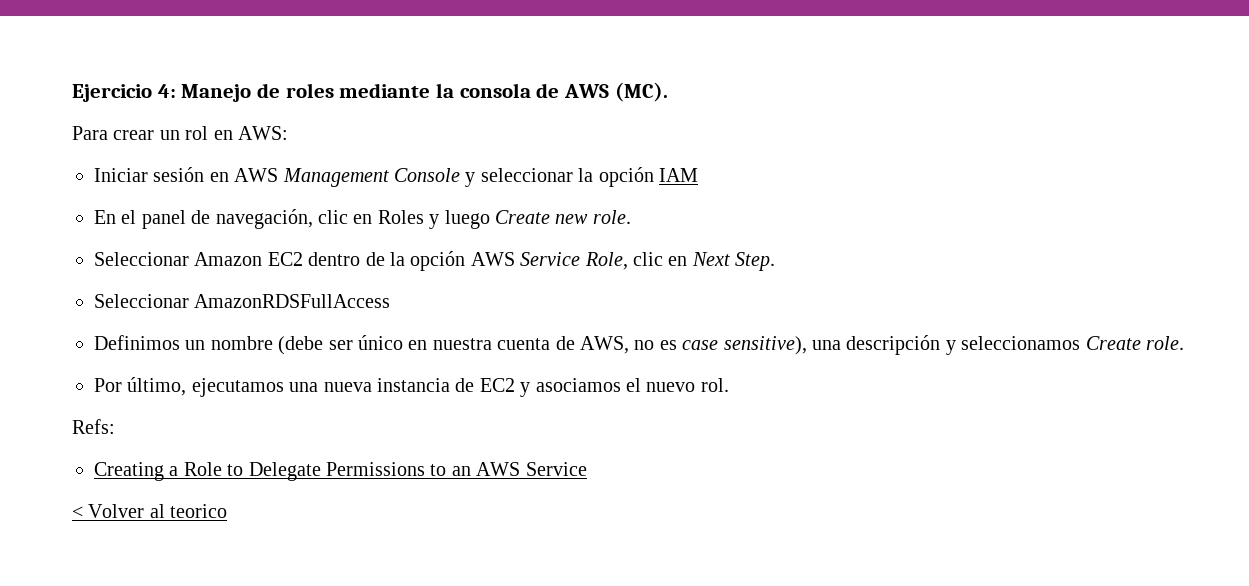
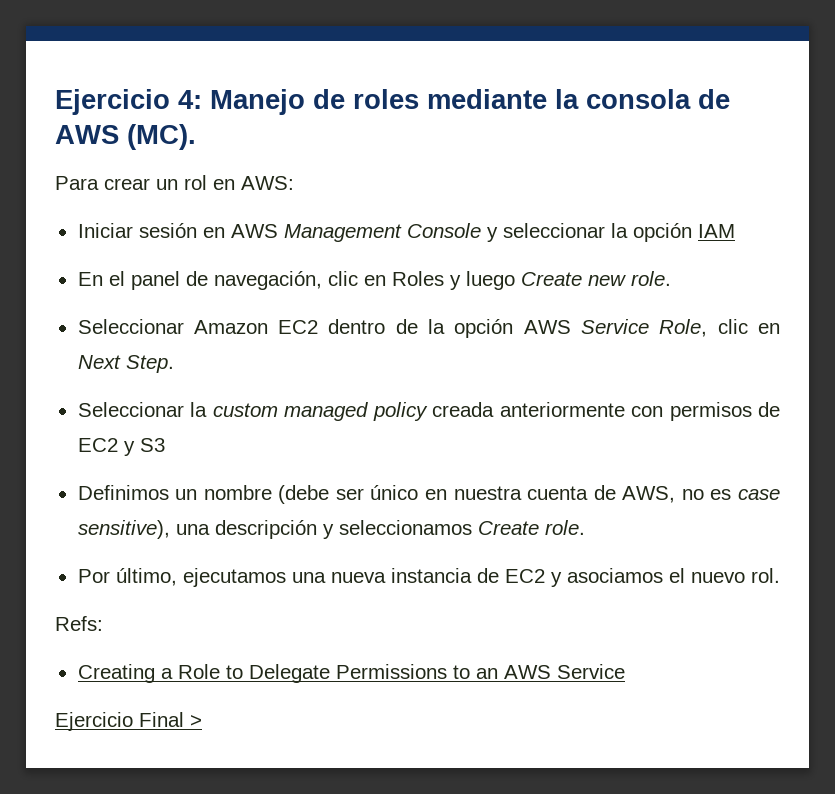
[194,294,391,308] AmazonRDSFullAccess -> [190,402,780,421] [77,438,165,456] la custom managed policy creada anteriormente con permisos de EC2 y S3
[72,504,228,518] < Volver al teorico -> [55,712,202,731] Ejercicio Final >

